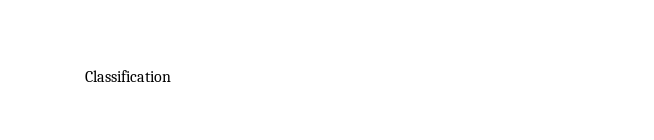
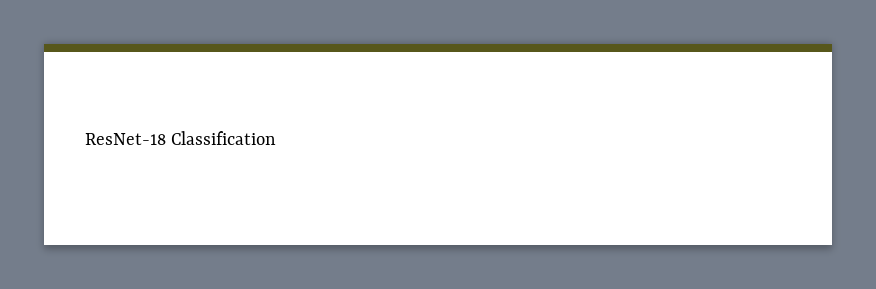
(85, 76) none -> [85,133,166,145] ResNet-18

